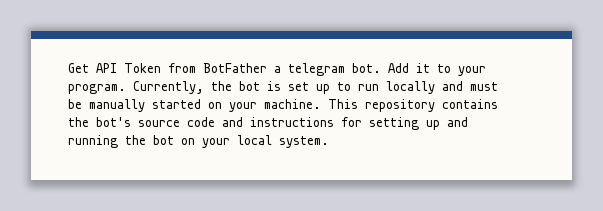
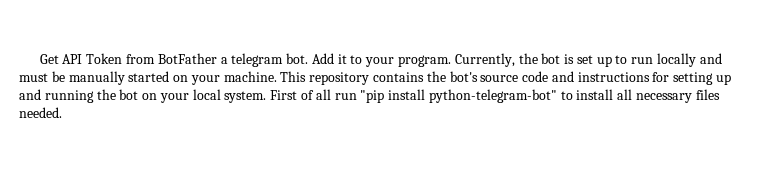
(329, 142) none -> [270,89,720,103] [19,107,62,118] First of all run "pip install python-telegram-bot" to install all necessary files needed.

